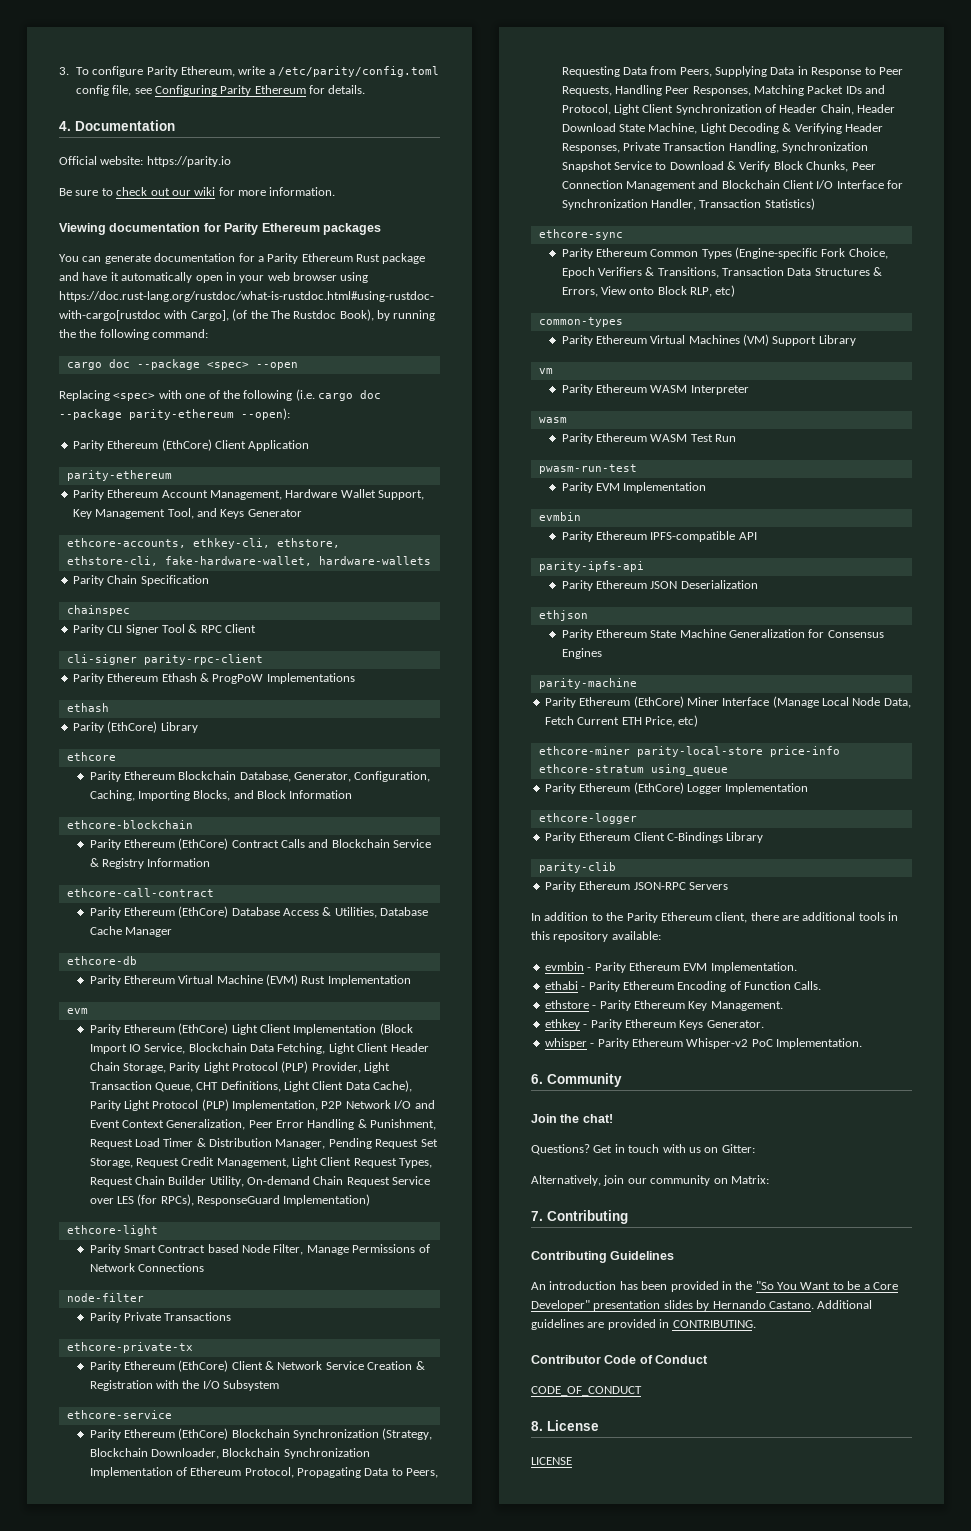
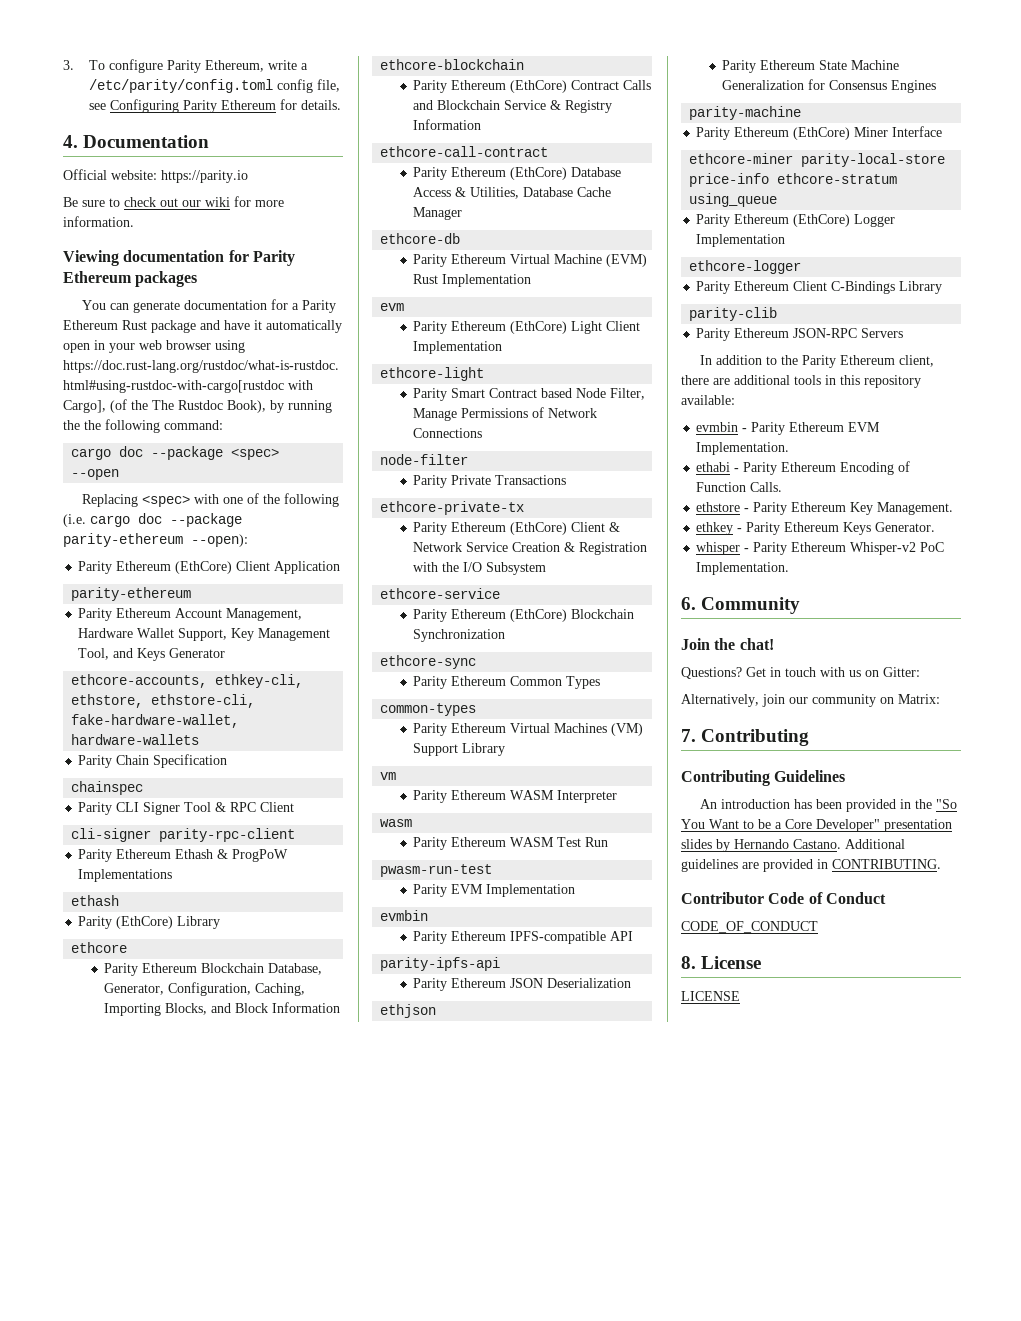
[379,1023,413,1035] [89,1043,429,1054] [89,1061,391,1073] [89,1080,413,1092] [89,1099,435,1111] [89,1119,437,1130] [89,1138,438,1149] [89,1157,433,1168] [89,1176,431,1187] [89,1194,371,1206] (Block Import IO Service, Blockchain Data Fetching, Light Client Header Chain Storage, Parity Light Protocol (PLP) Provider, Light Transaction Queue, CHT Definitions, Light Client Data Cache), Parity Light Protocol (PLP) Implementation, P2P Network I/O and Event Context Generalization, Peer Error Handling & Punishment, Request Load Timer & Distribution Manager, Pending Request Set Storage, Request Credit Management, Light Client Request Types, Request Chain Builder Utility, On-demand Chain Request Service over LES (for RPCs), ResponseGuard Implementation) -> (503, 347) none
[382,1428,433,1440] [89,1448,370,1459] [89,1467,439,1478] [561,66,903,77] [561,85,886,96] [561,104,896,115] [561,123,884,134] [561,142,868,153] [561,161,876,172] [561,180,904,191] [561,198,815,210] (Strategy, Blockchain Downloader, Blockchain Synchronization Implementation of Ethereum Protocol, Propagating Data to Peers, Requesting Data from Peers, Supplying Data in Response to Peer Requests, Handling Peer Responses, Matching Packet IDs and Protocol, Light Client Synchronization of Header Chain, Header Download State Machine, Light Decoding & Verifying Header Responses, Private Transaction Handling, Synchronization Snapshot Service to Download & Verify Block Chunks, Peer Connection Management and Blockchain Client I/O Interface for Synchronization Handler, Transaction Statistics) -> (506, 635) none
[734,247,888,259] [561,267,883,278] [561,285,736,297] (Engine-specific Fork Choice, Epoch Verifiers & Transitions, Transaction Data Structures & Errors, View onto Block RLP, etc) -> (601, 682) none
[772,696,911,708] [544,715,699,727] (Manage Local Node Data, Fetch Current ETH Price, etc) -> (943, 131) none

